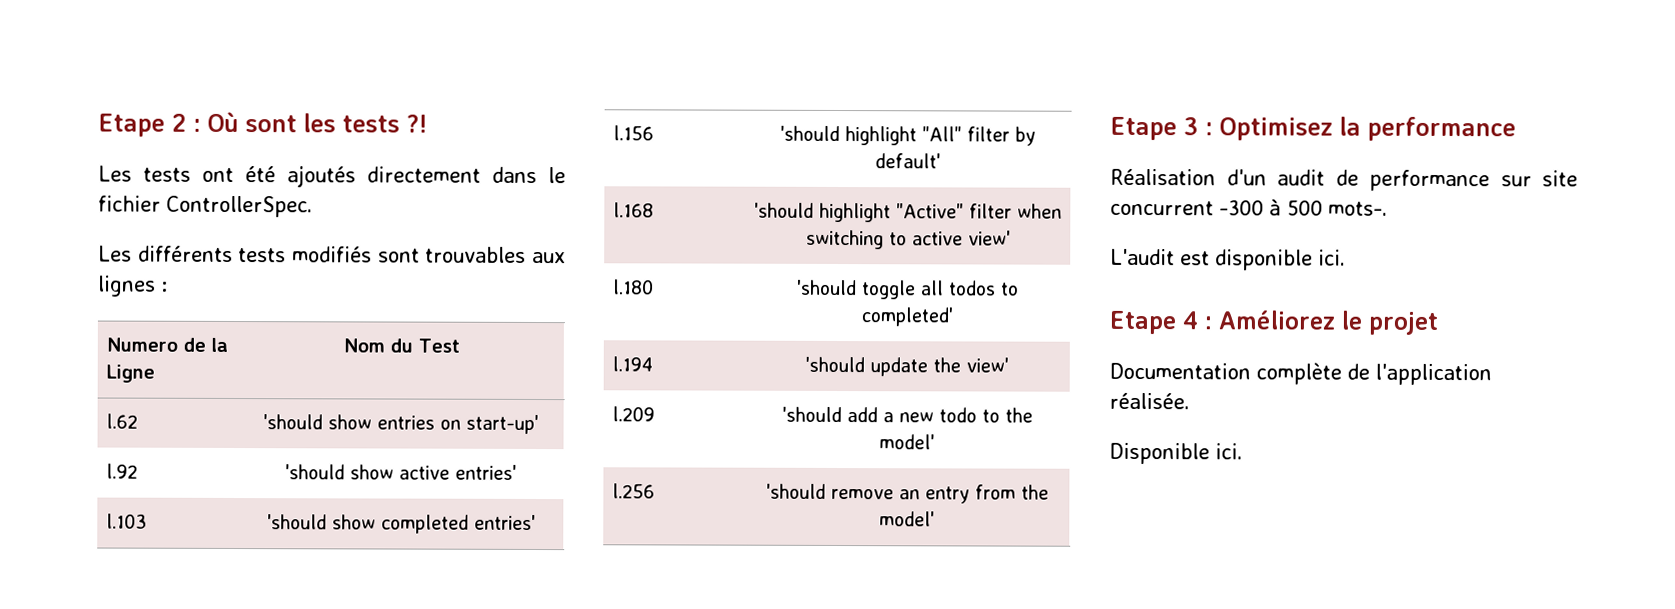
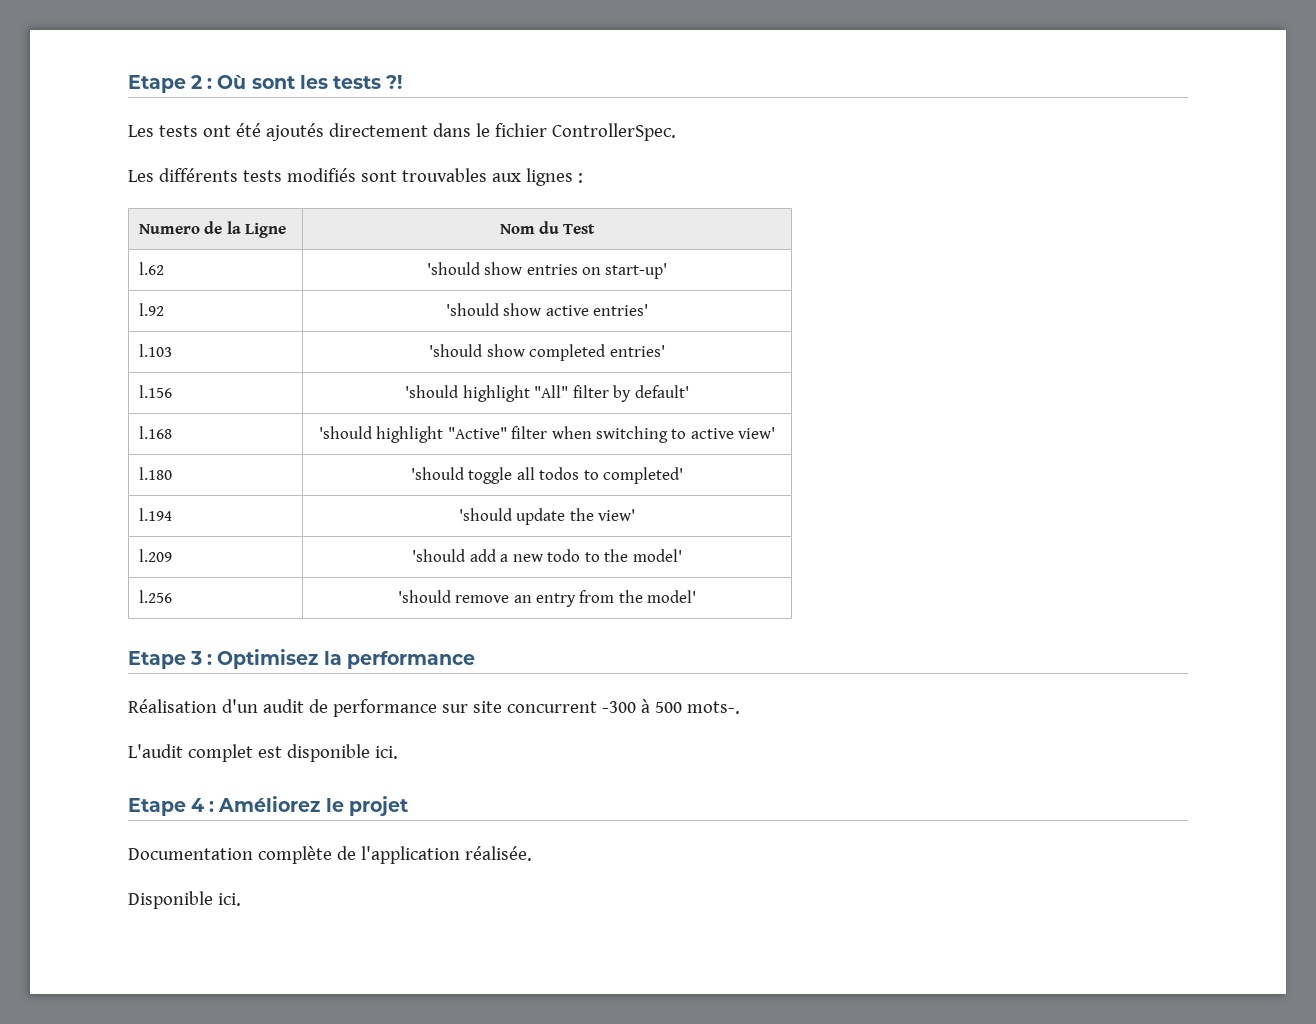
(1175, 257) none -> [187,744,253,762] complet

